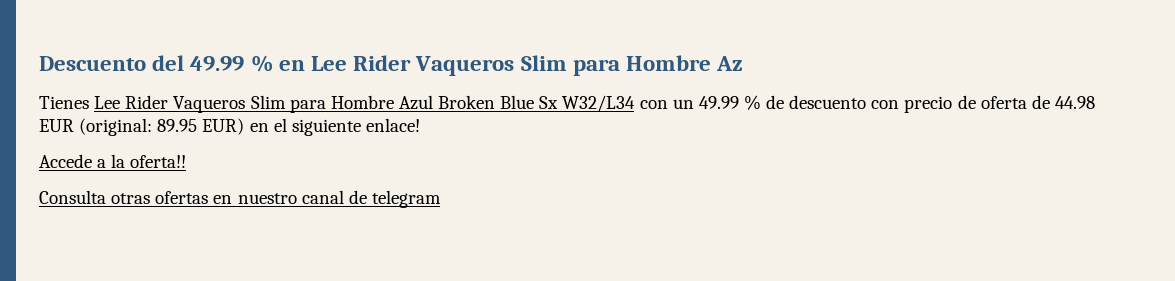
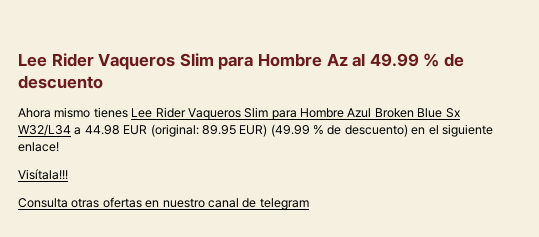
[39,55,305,72] Descuento del 49.99 % en -> (18, 60) none
[39,96,89,109] // Tienes -> [352,53,464,67] [18,75,103,89] [18,107,128,118] al 49.99 % de descuento // Ahora mismo tienes
[639,95,1050,113] con un 49.99 % de descuento con precio de oferta de -> [74,127,82,135] a
(245, 126) none -> [270,124,408,137] (49.99 % de descuento)
[39,154,187,168] Accede a la oferta!! -> [18,169,68,180] Visítala!!!

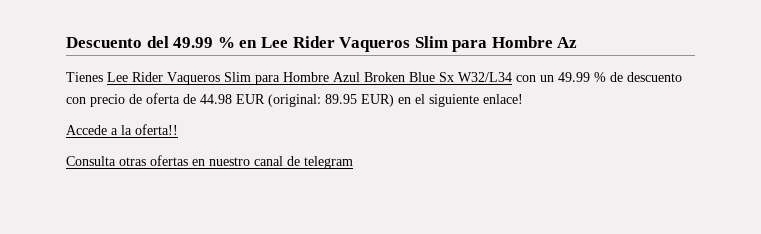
(18, 60) none -> [66,36,258,48] Descuento del 49.99 % en
[352,53,464,67] [18,75,103,89] [18,107,128,118] al 49.99 % de descuento // Ahora mismo tienes -> [66,72,103,82] // Tienes
[74,127,82,135] a -> [516,72,682,82] [66,93,196,107] con un 49.99 % de descuento con precio de oferta de
[270,124,408,137] (49.99 % de descuento) -> (394, 100) none
[18,169,68,180] Visítala!!! -> [66,124,178,135] Accede a la oferta!!

